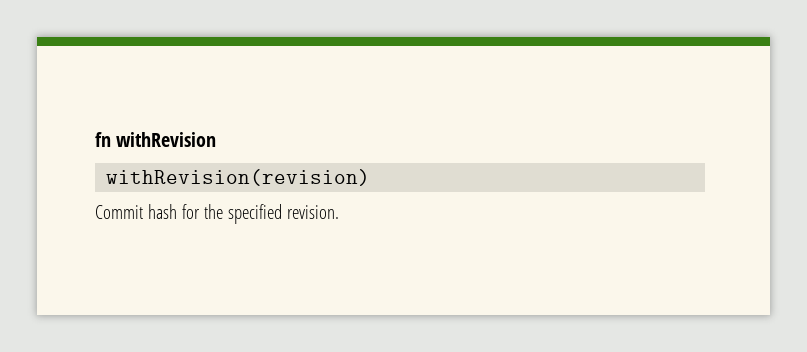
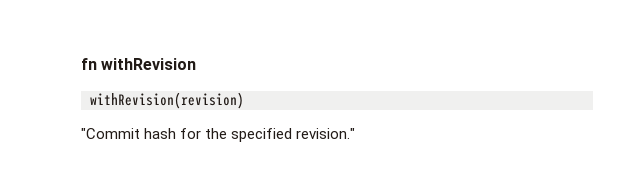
[95,205,143,219] Commit -> [81,128,140,139] "Commit
[286,205,339,219] revision. -> [296,128,356,139] revision."

